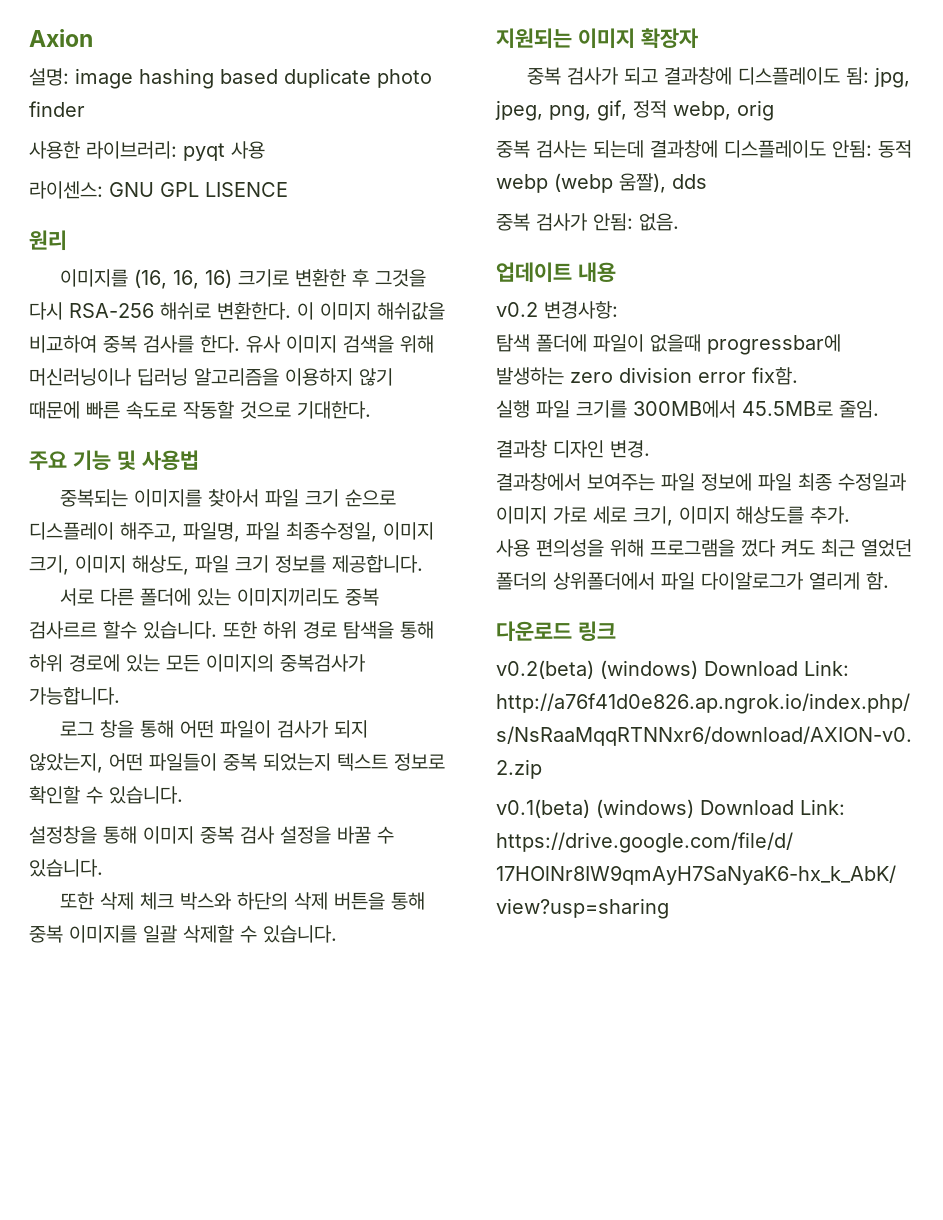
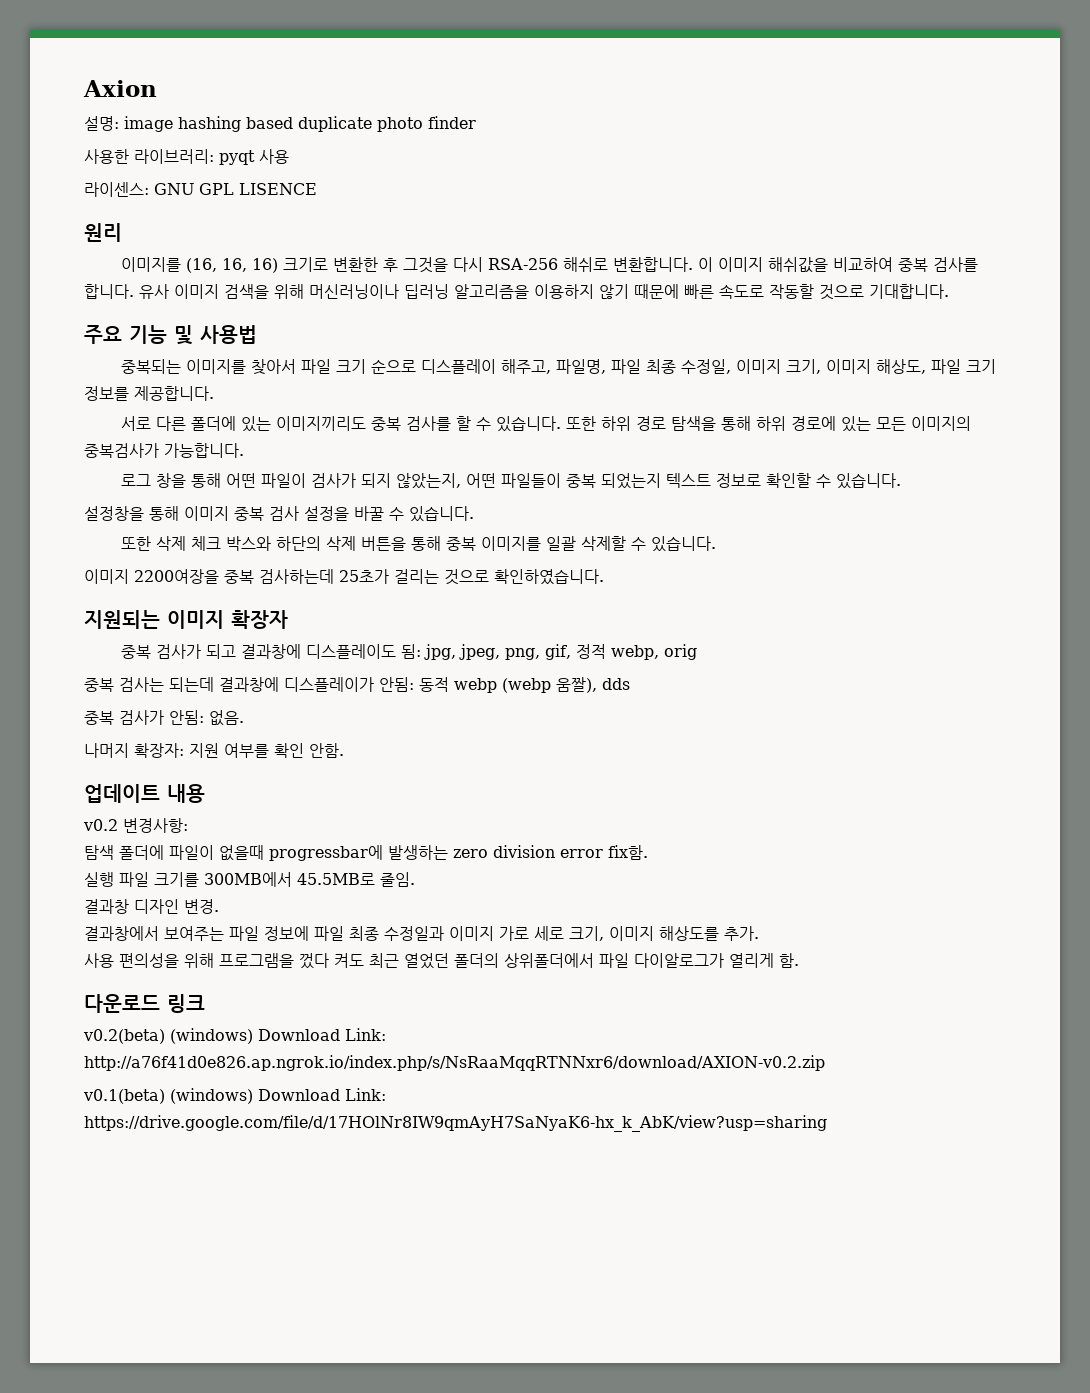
[217,302,291,320] 변환한다. -> [613,257,694,272] 변환합니다.
[200,335,240,353] 한다. -> [84,284,134,299] 합니다.
[297,401,371,419] 기대한다. -> [869,284,949,299] 기대합니다.
[286,522,377,542] 최종수정일, -> [646,359,732,374] 최종 수정일,
[29,621,137,639] 검사르르 할수 -> [406,416,492,431] 검사를 할 수
(337, 934) none -> [84,569,604,585] // 이미지 2200여장을 중복 검사하는데 25초가 걸리는 것으로 확인하였습니다.
[724,140,826,158] 디스플레이도 -> [284,677,374,692] 디스플레이가
(679, 222) none -> [84,743,344,758] // 나머지 확장자: 지원 여부를 확인 안함.

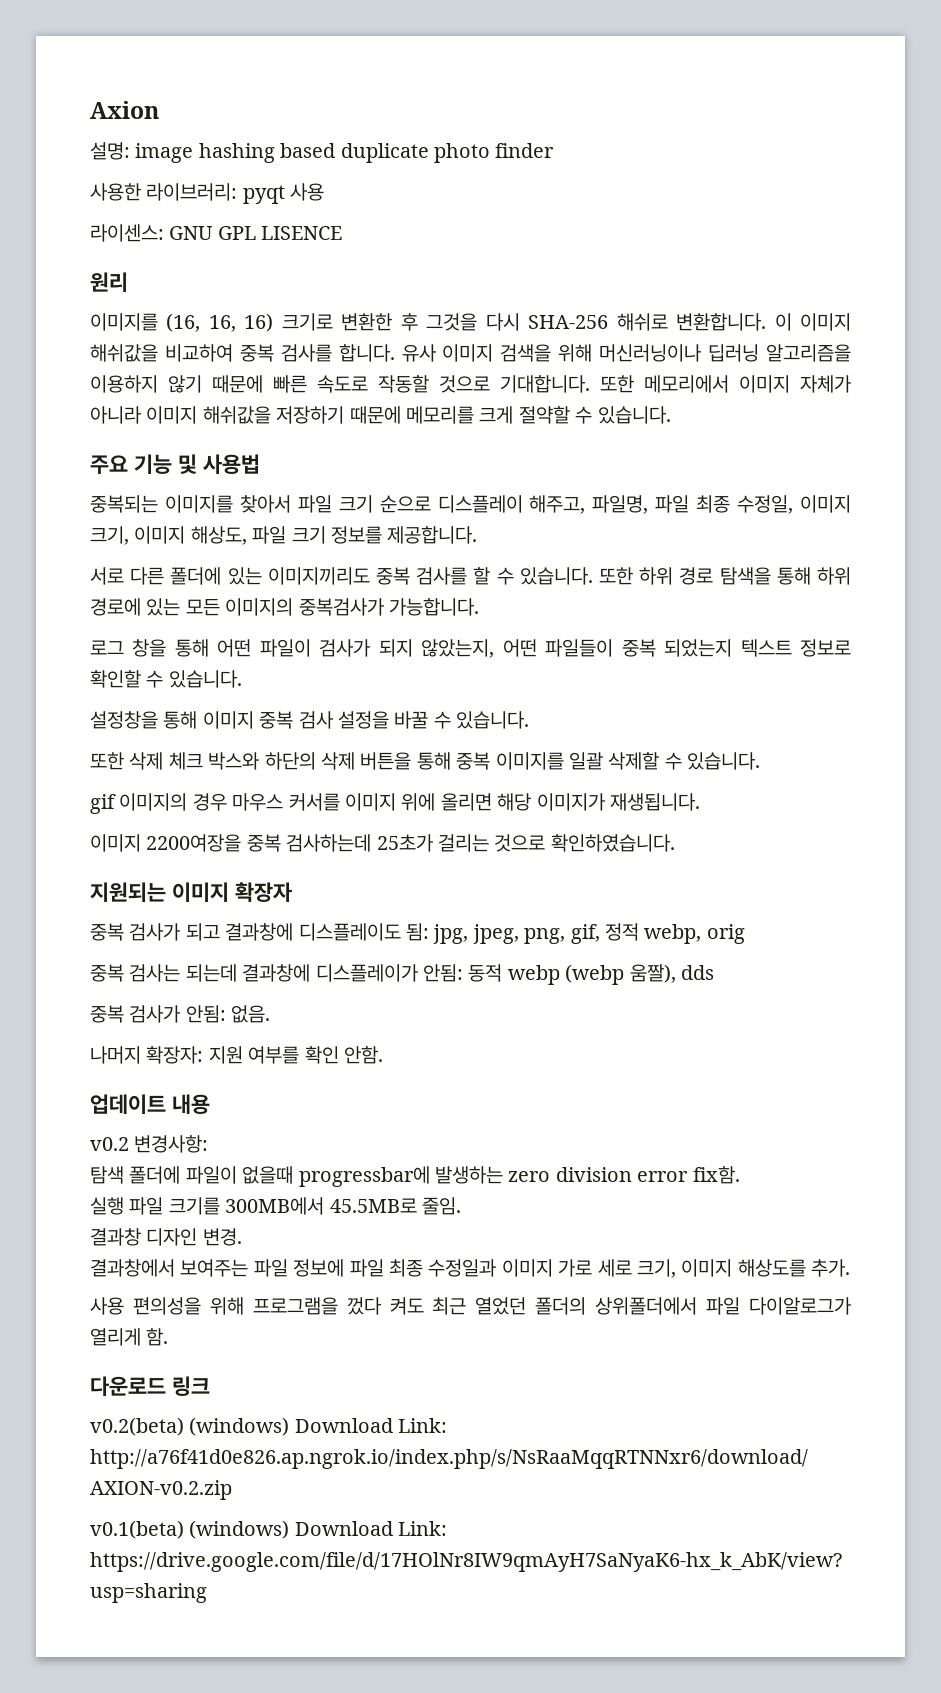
[488,258,559,270] RSA-256 -> [528,315,609,329] SHA-256
(949, 291) none -> [600,375,851,393] [90,406,671,424] 또한 메모리에서 이미지 자체가 아니라 이미지 해쉬값을 저장하기 때문에 메모리를 크게 절약할 수 있습니다.
(717, 544) none -> [90,793,700,814] // gif 이미지의 경우 마우스 커서를 이미지 위에 올리면 해당 이미지가 재생됩니다.

